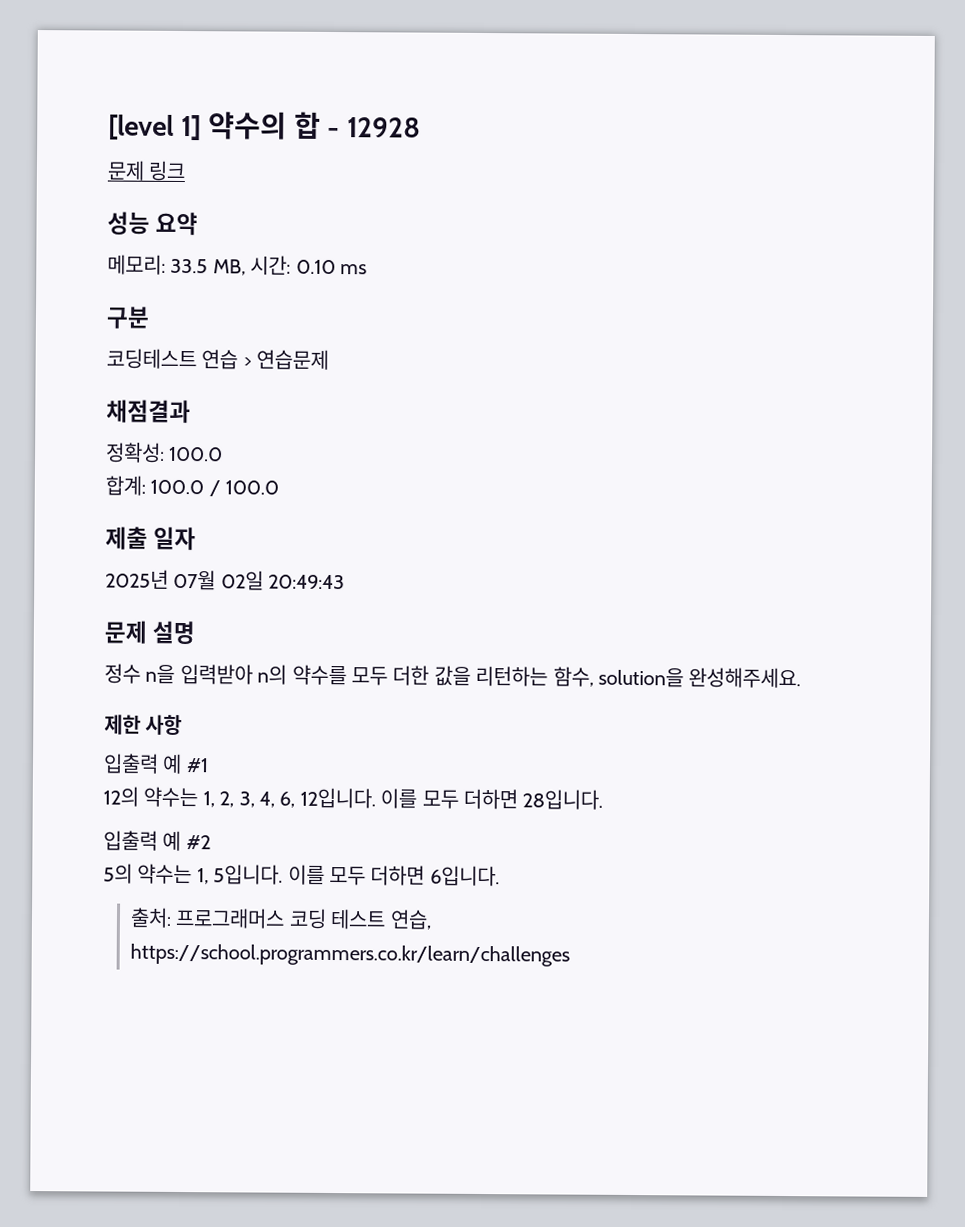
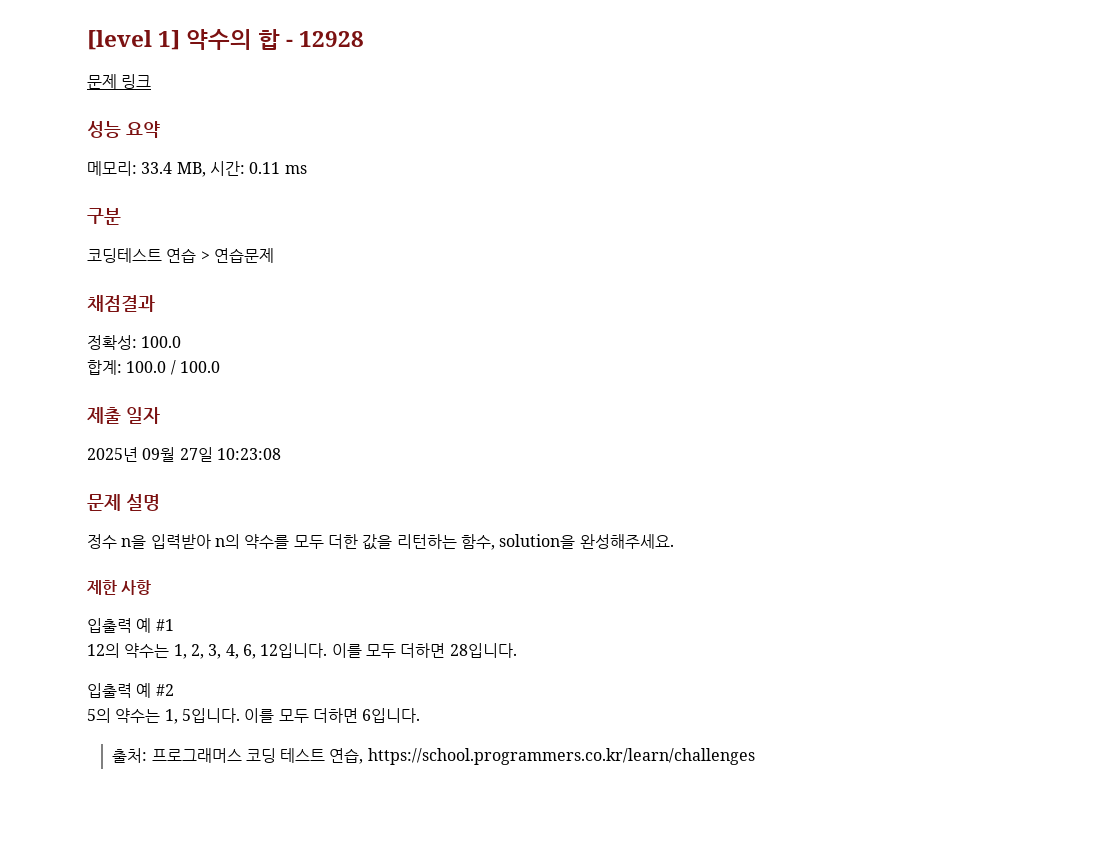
[170,258,209,274] 33.5 -> [141,162,173,174] 33.4
[295,259,336,275] 0.10 -> [249,162,281,174] 0.11
[173,569,346,591] 07월 02일 20:49:43 -> [142,447,281,462] 09월 27일 10:23:08

